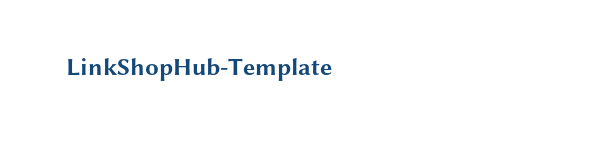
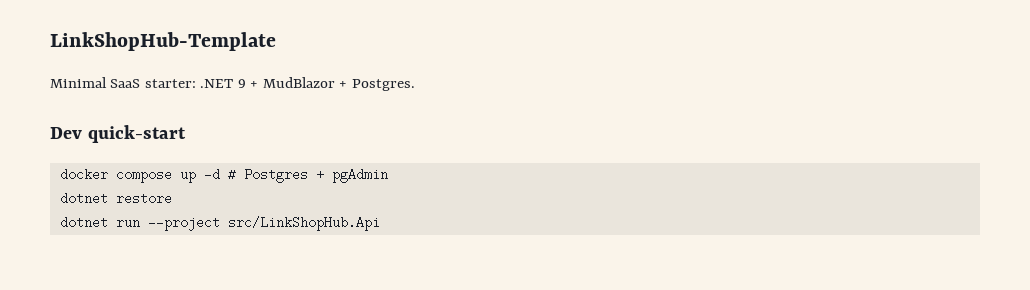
(332, 69) none -> [50,77,415,91] [50,125,186,143] [59,168,388,183] [59,192,172,205] [59,216,380,231] // Minimal SaaS starter: .NET 9 + MudBlazor + Postgres. // Dev quick-start // docker compose up -d # Postgres + pgAdmin // dotnet restore // dotnet run --project src/LinkShopHub.Api

